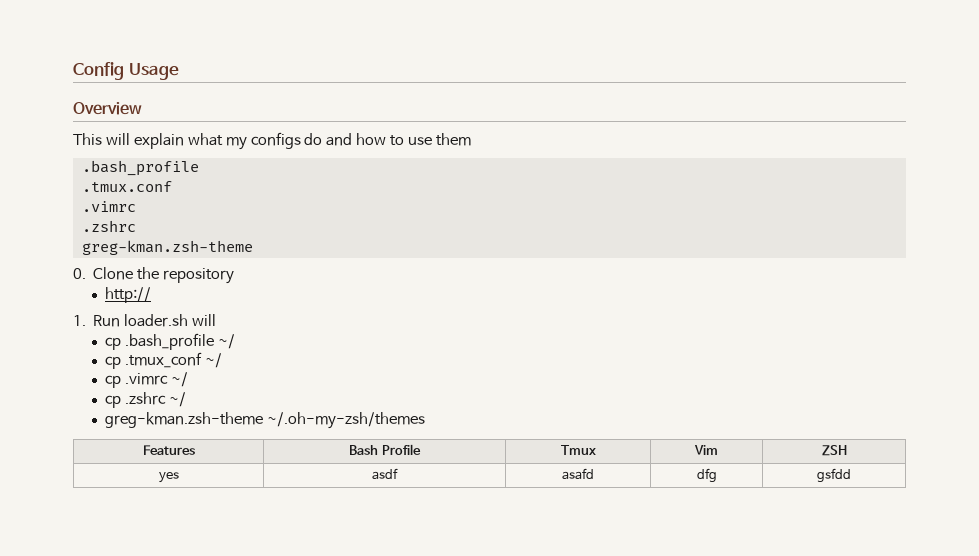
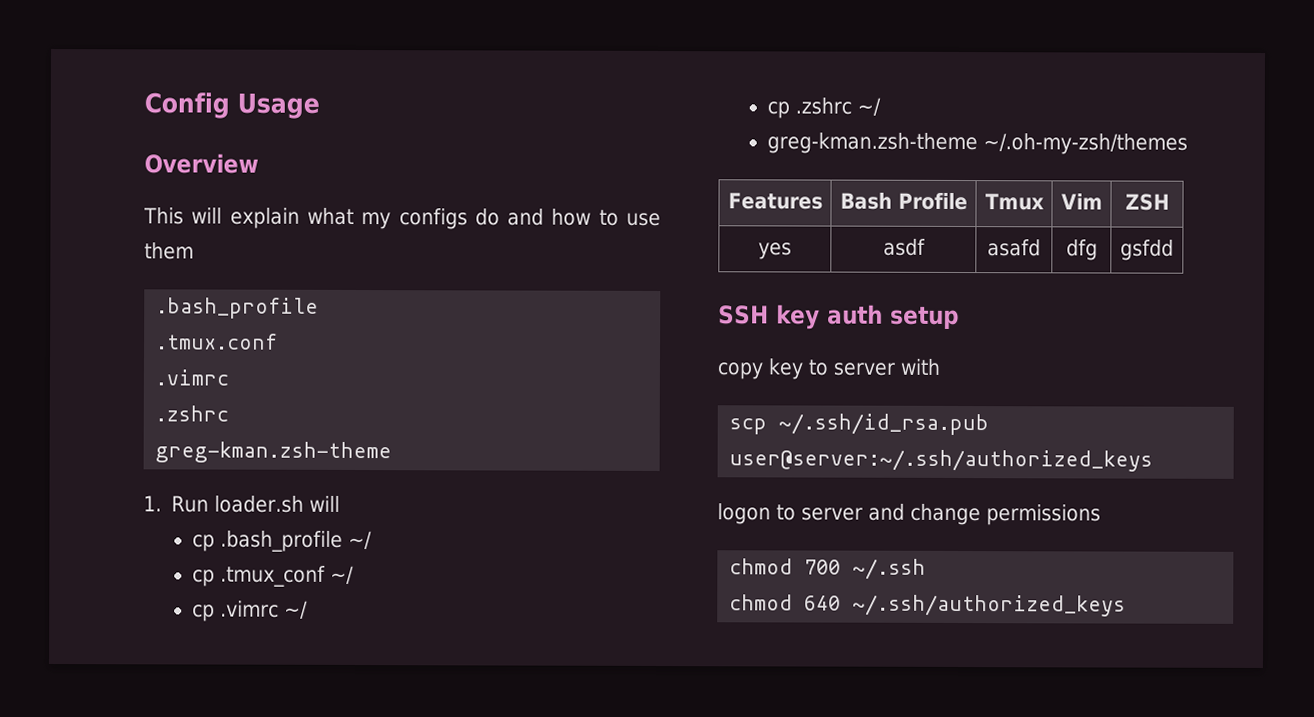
[73,267,235,284] [105,287,152,303] // 0. Clone the repository // http:// -> (393, 452) none
(851, 475) none -> [718,304,959,330] [717,358,941,380] [729,413,990,436] [729,449,1154,472] [717,503,1101,526] [729,558,927,580] [729,594,1127,617] // SSH key auth setup // copy key to server with // scp ~/.ssh/id_rsa.pub user@server:~/.ssh/authorized_keys // logon to server and change permissions // chmod 700 ~/.ssh // chmod 640 ~/.ssh/authorized_keys

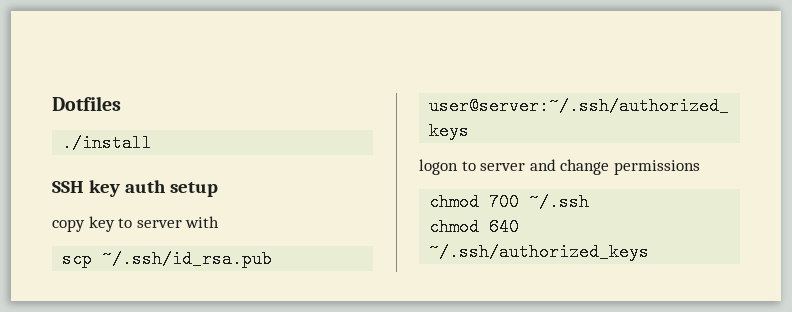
[144,92,320,119] [144,153,259,174] [143,207,661,230] [144,242,194,260] [156,297,320,319] [156,333,279,350] [155,369,230,386] [155,405,230,422] [155,441,393,464] [143,495,341,513] [192,530,373,552] [192,565,355,587] [192,600,309,622] [767,97,882,119] [767,132,1189,155] [727,192,823,210] [839,192,968,211] [984,193,1044,211] [1060,193,1103,210] [1124,193,1170,211] [758,242,792,260] [882,238,926,256] [987,239,1041,257] [1065,239,1098,261] [1120,239,1174,261] Config Usage // Overview // This will explain what my configs do and how to use them // .bash_profile // .tmux.conf // .vimrc // .zshrc // greg-kman.zsh-theme // 1. Run loader.sh will // cp .bash_profile ~/ // cp .tmux_conf ~/ // cp .vimrc ~/ // cp .zshrc ~/ // greg-kman.zsh-theme ~/.oh-my-zsh/themes // Features | Bash Profile | Tmux | Vim | ZSH // yes | asdf | asafd | dfg | gsfdd -> [52,96,121,111] [62,134,153,152] Dotfiles // ./install

